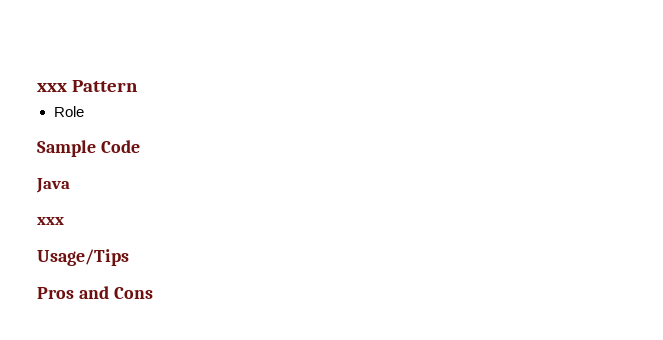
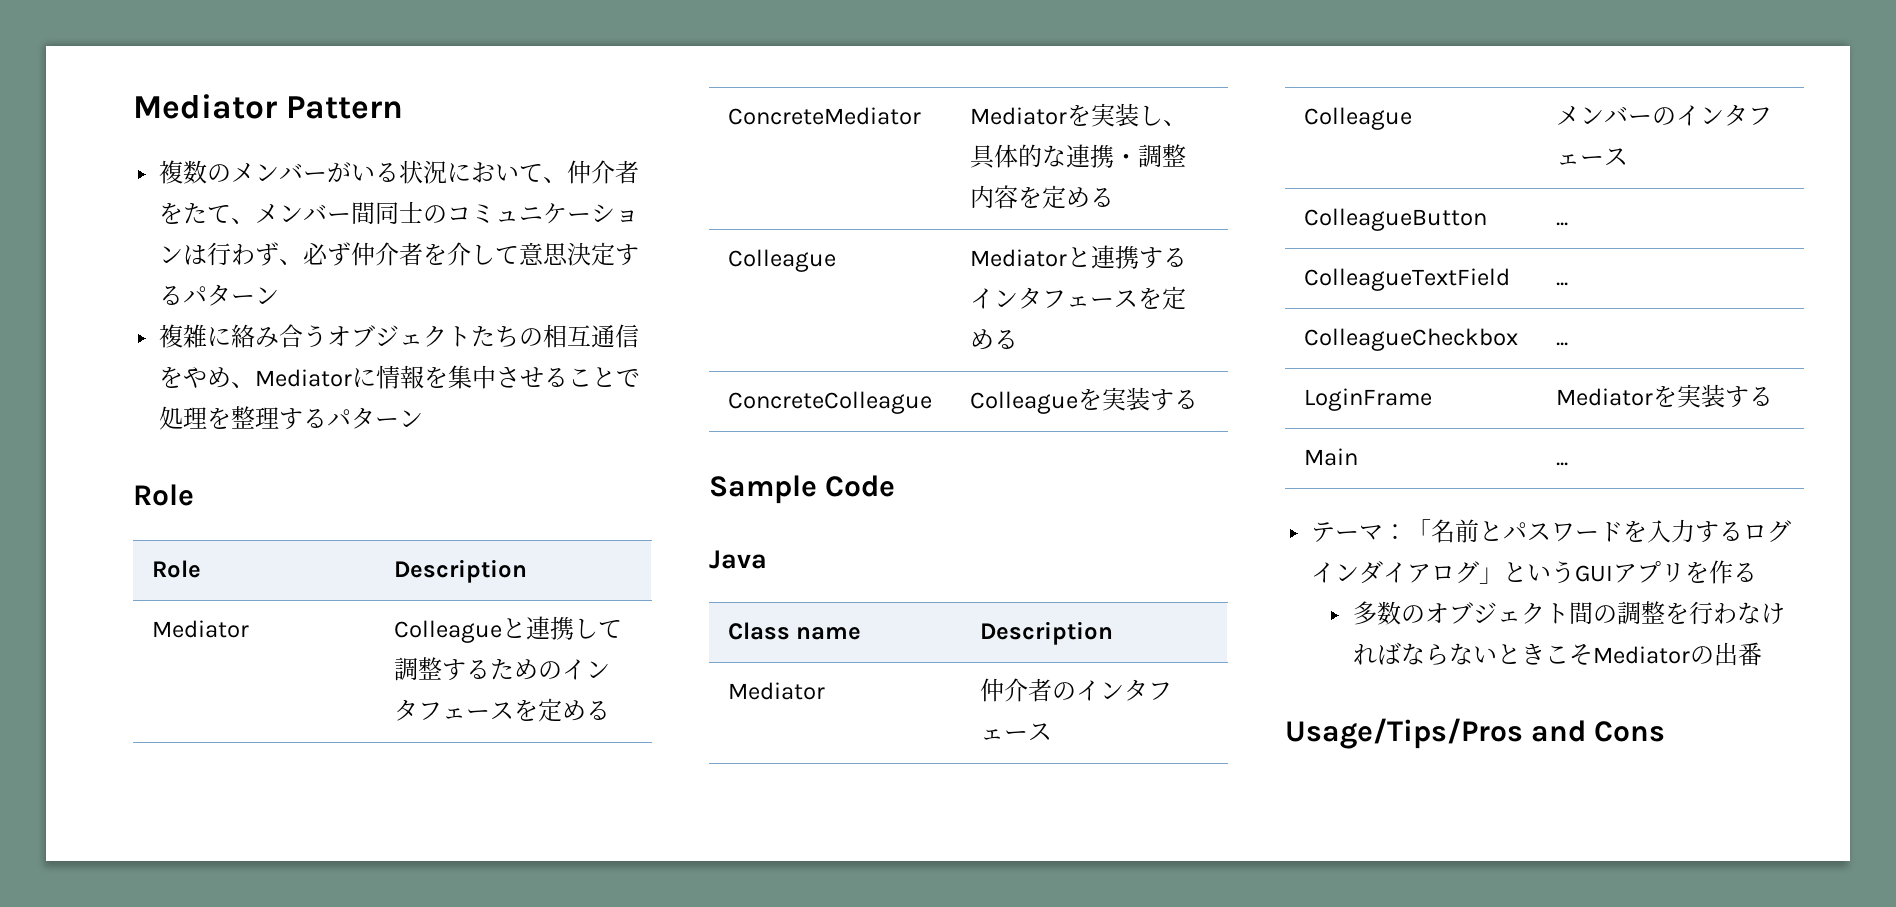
[37,83,67,92] xxx -> [133,94,277,119] Mediator
[53,106,84,117] [37,140,140,157] [36,178,70,193] [37,217,64,225] [37,249,129,266] [37,287,74,299] Role // Sample Code // Java // xxx // Usage/Tips // Pros -> [159,160,640,184] [159,201,640,224] [159,242,640,266] [159,284,280,306] [159,324,640,348] [159,365,641,389] [159,406,424,430] [133,484,194,506] [151,560,201,578] [393,559,527,583] [151,620,249,638] [393,616,622,643] [393,657,610,681] [393,698,610,722] [727,107,921,125] [969,103,1187,127] [969,144,1186,169] [969,185,1114,209] [727,249,836,272] [969,245,1187,269] [969,286,1186,310] [969,329,1018,350] [727,391,932,414] [969,387,1198,414] [709,475,896,504] [709,550,767,569] [727,622,862,640] [979,621,1113,645] [727,682,825,700] [979,678,1172,702] [979,723,1052,741] [1303,107,1412,130] [1555,104,1772,126] [1555,148,1628,166] [1303,208,1487,231] [1555,222,1568,226] [1303,268,1510,291] [1555,282,1568,286] [1303,328,1518,351] [1555,342,1568,346] [1303,388,1432,411] [1555,384,1773,408] [1303,448,1358,466] [1555,462,1568,466] [1311,519,1792,543] [1311,560,1758,584] [1352,601,1785,625] [1352,642,1762,666] [1285,718,1523,749] 複数のメンバーがいる状況において、仲介者をたて、メンバー間同士のコミュニケーションは行わず、必ず仲介者を介して意思決定するパターン // 複雑に絡み合うオブジェクトたちの相互通信をやめ、Mediatorに情報を集中させることで処理を整理するパターン // Role // Role | Description // Mediator | Colleagueと連携して調整するためのインタフェースを定める // ConcreteMediator | Mediatorを実装し、具体的な連携・調整内容を定める // Colleague | Mediatorと連携するインタフェースを定める // ConcreteColleague | Colleagueを実装する // Sample Code // Java // Class name | Description // Mediator | 仲介者のインタフェース // Colleague | メンバーのインタフェース // ColleagueButton | ... // ColleagueTextField | ... // ColleagueCheckbox | ... // LoginFrame | Mediatorを実装する // Main | ... // テーマ：「名前とパスワードを入力するログインダイアログ」というGUIアプリを作る // 多数のオブジェクト間の調整を行わなければならないときこそMediatorの出番 // Usage/Tips/Pros

